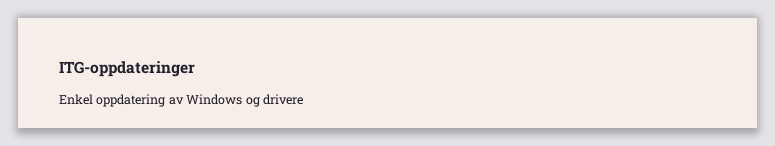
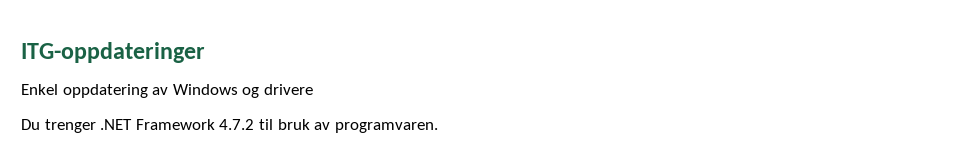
(303, 99) none -> [21,119,438,133] // Du trenger .NET Framework 4.7.2 til bruk av programvaren.

